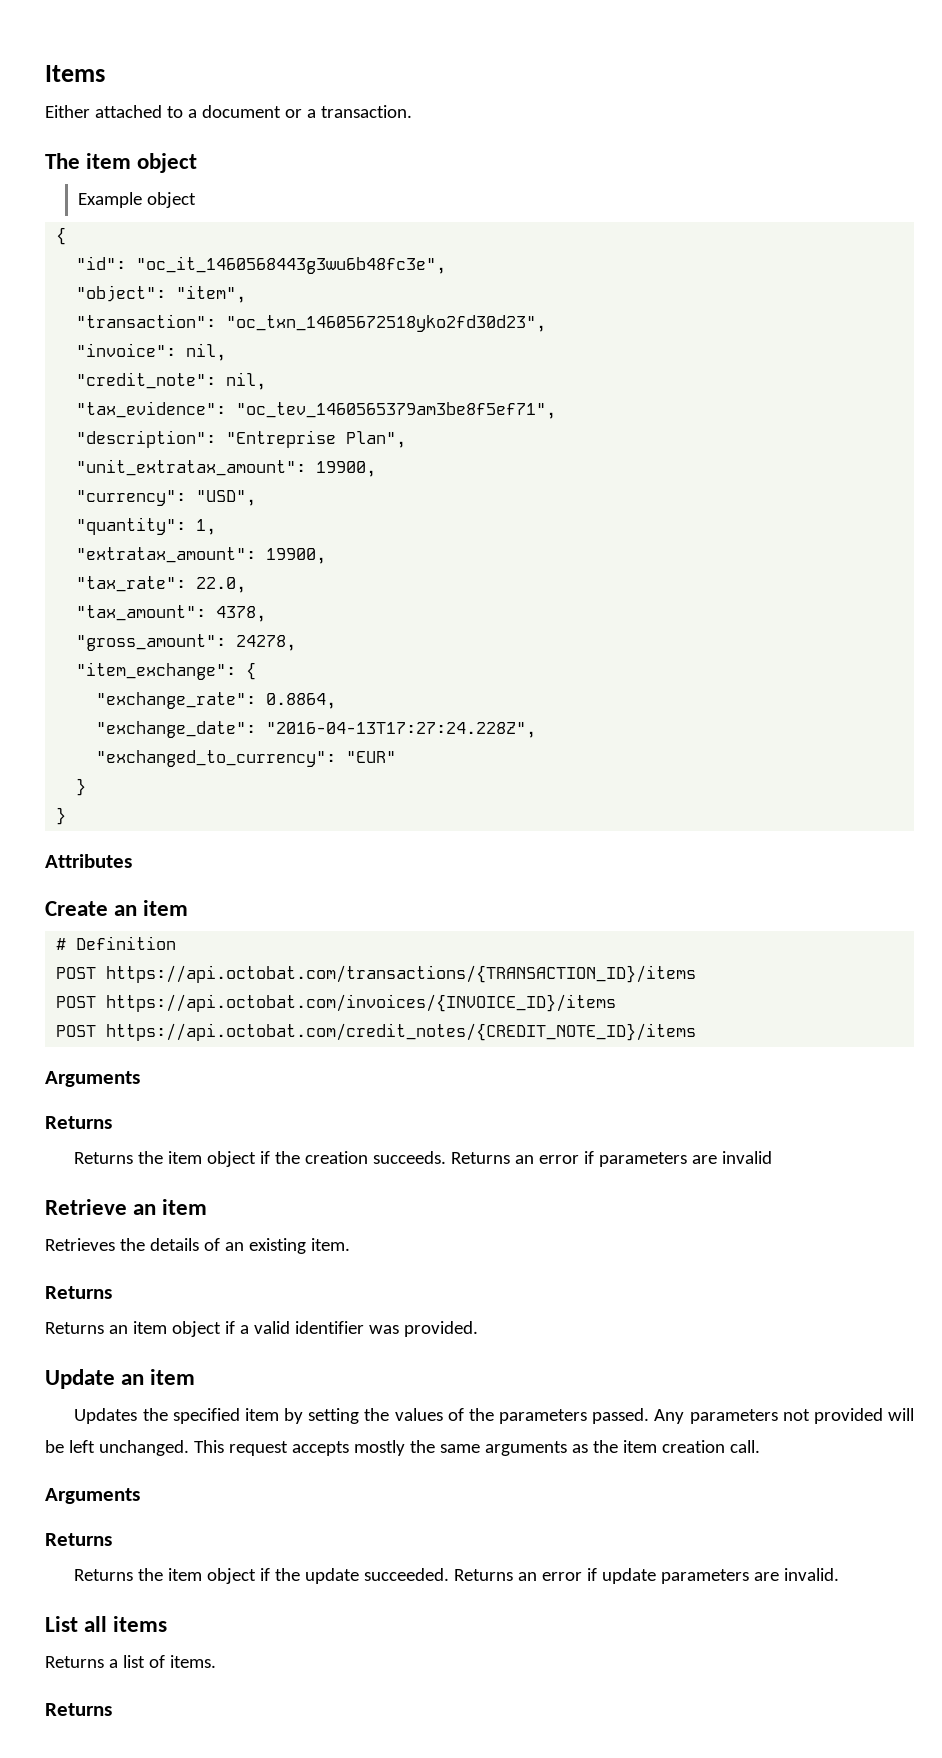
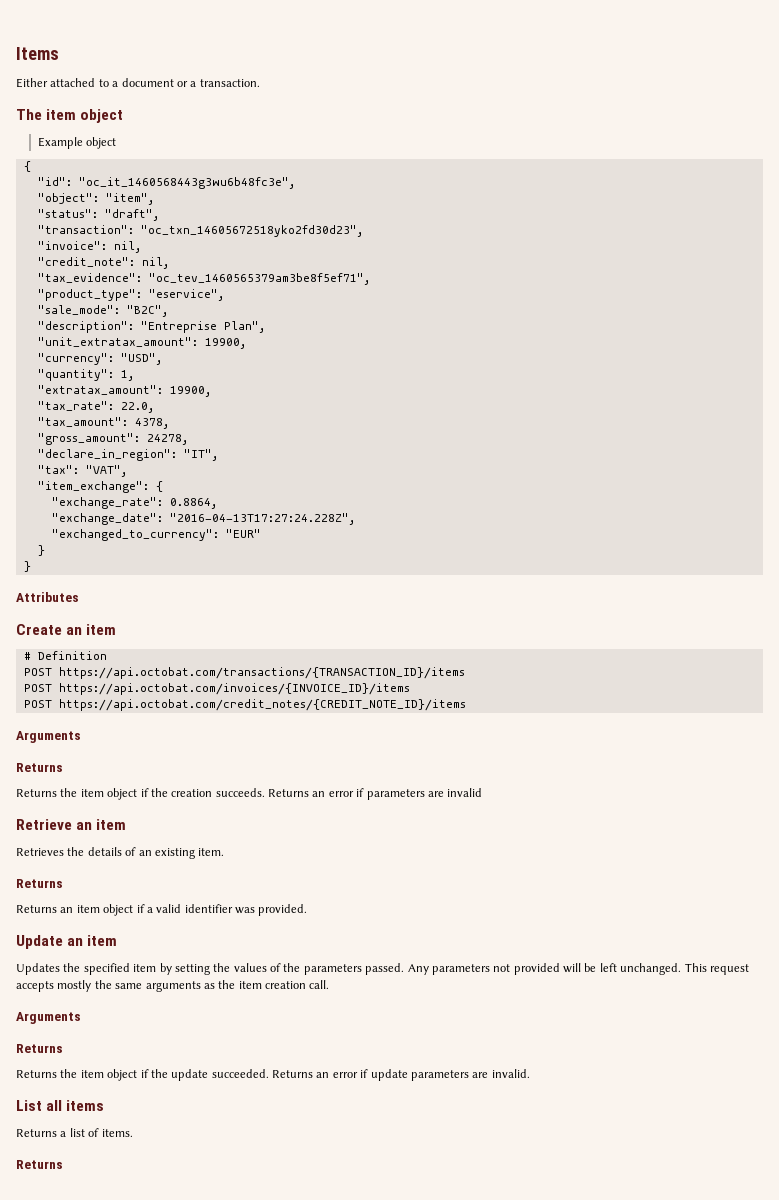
(247, 294) none -> [37,209,159,221] // "status": "draft",
(557, 410) none -> [37,289,224,301] [37,305,168,317] // "product_type": "eservice", // "sale_mode": "B2C",
(297, 643) none -> [37,449,218,461] [37,465,127,477] // "declare_in_region": "IT", // "tax": "VAT",

